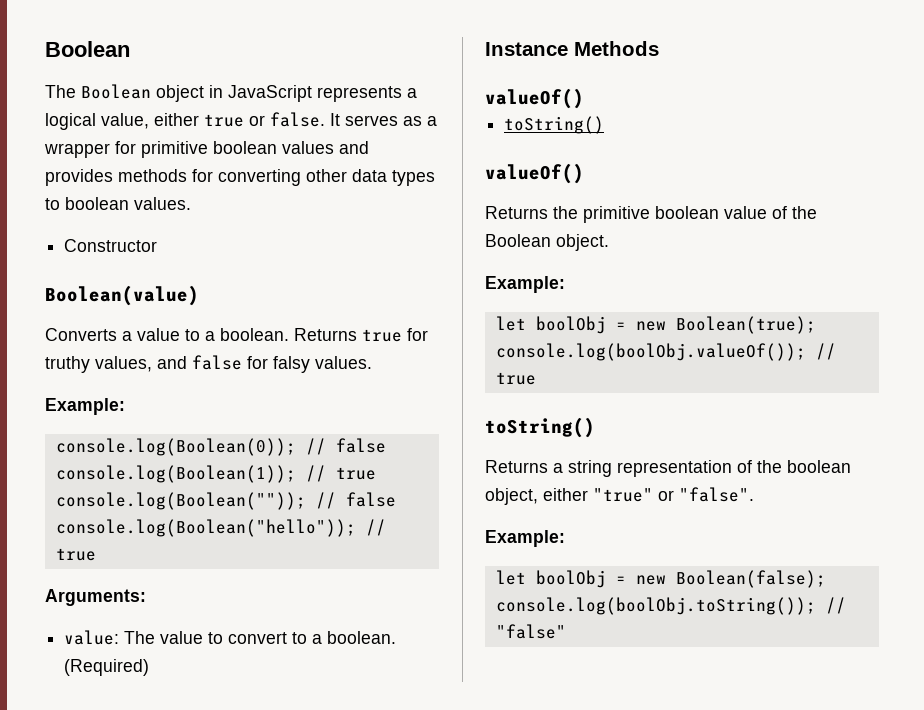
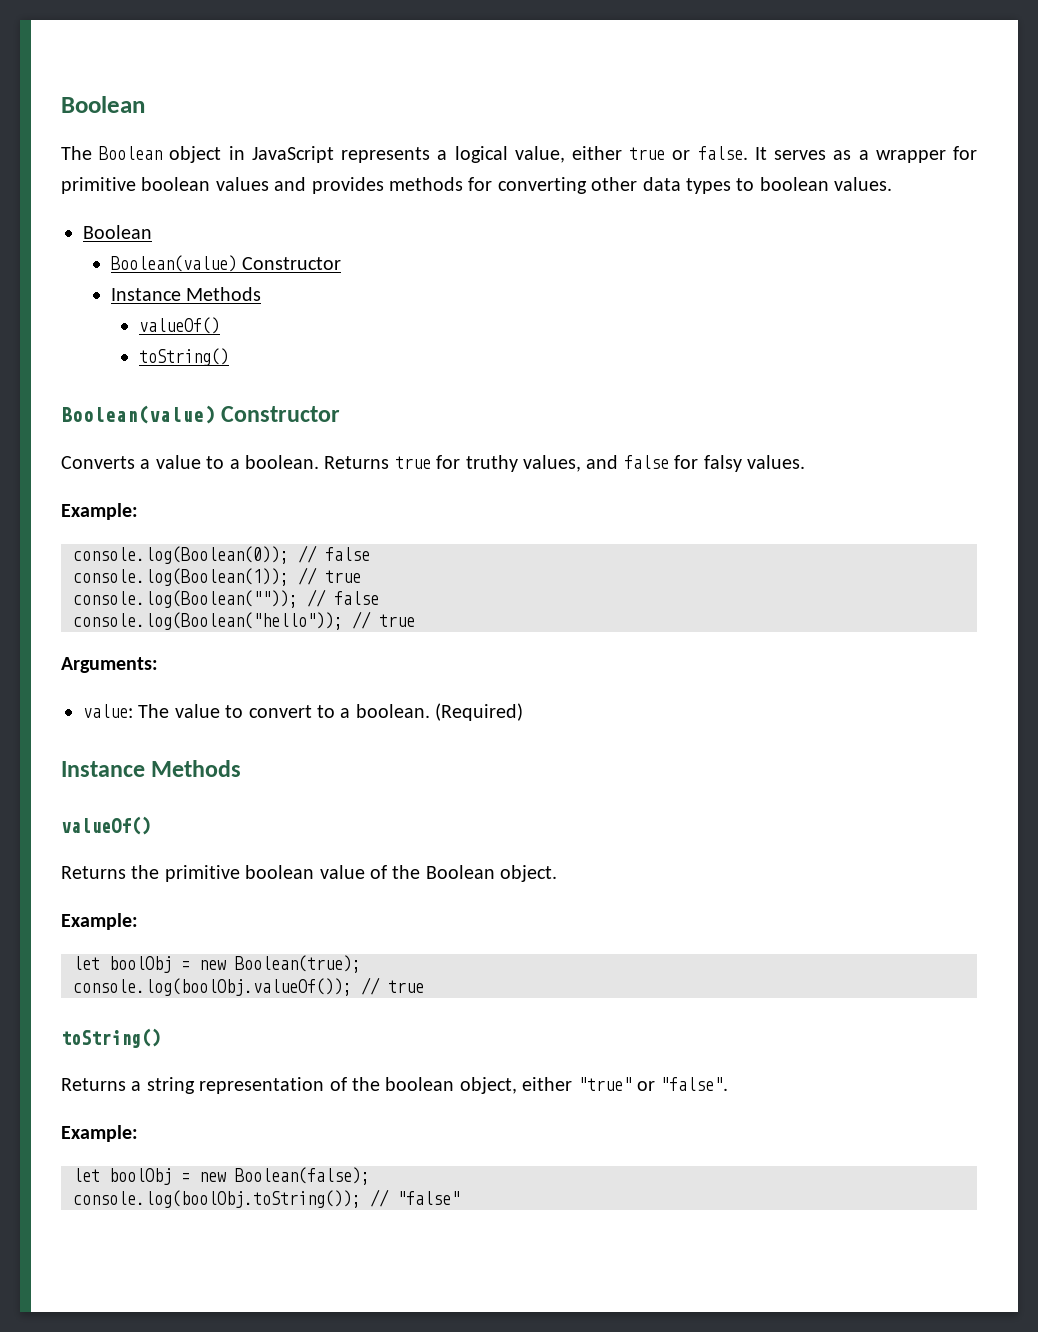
[64,239,158,252] [45,285,199,306] Constructor // Boolean(value) -> [83,225,152,239] [110,255,342,272] [110,287,262,301] [138,317,220,334] [138,348,229,366] [61,405,341,424] Boolean // Boolean(value) Constructor // Instance Methods // valueOf() // toString() // Boolean(value) Constructor
[504,116,605,134] [485,163,584,184] // toString() // valueOf() -> (151, 825) none

